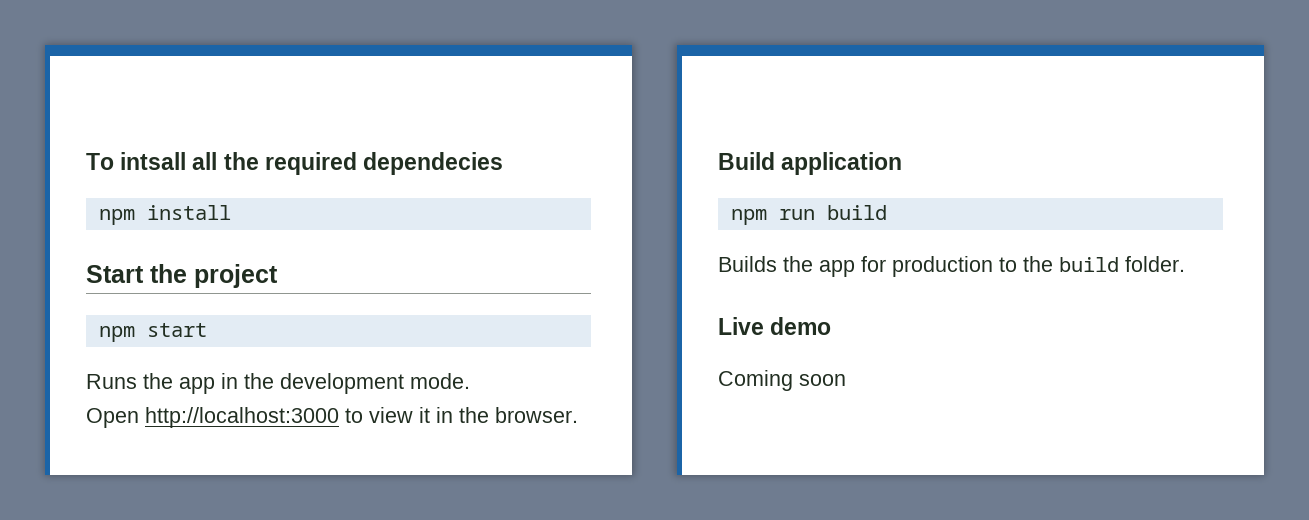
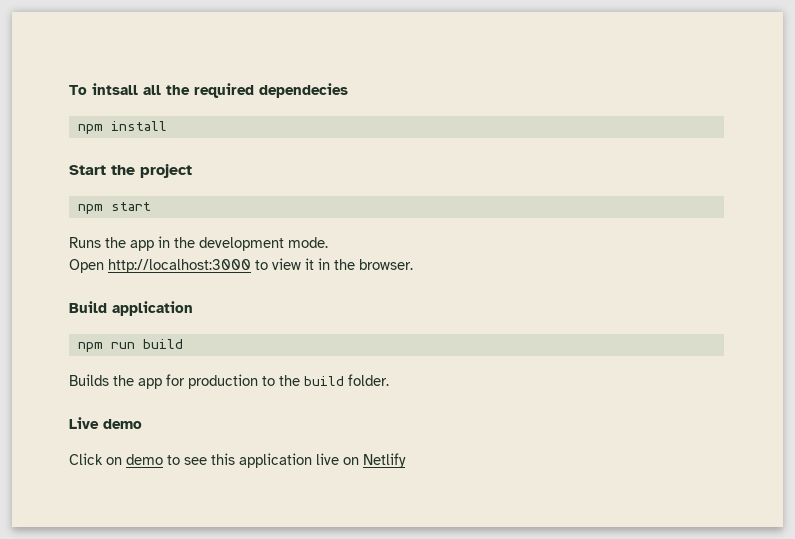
[718,370,846,391] Coming soon -> [69,453,406,468] Click on demo to see this application live on Netlify

